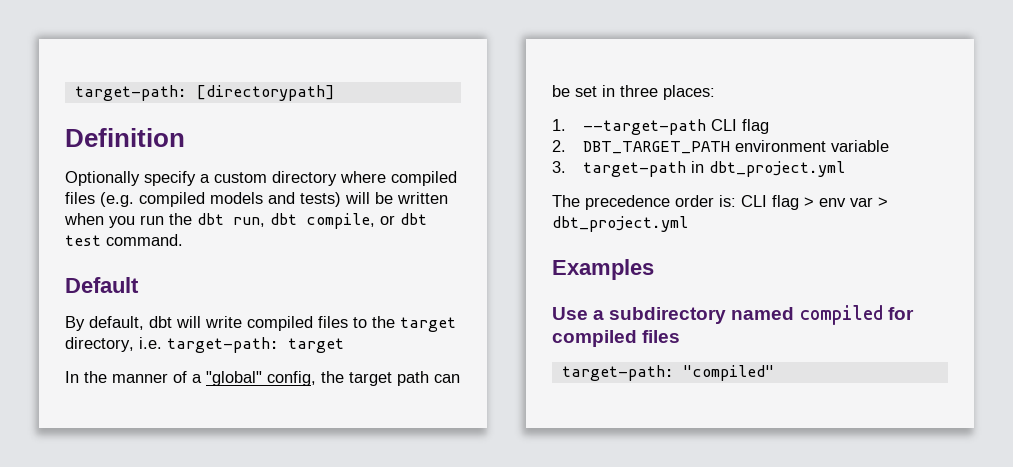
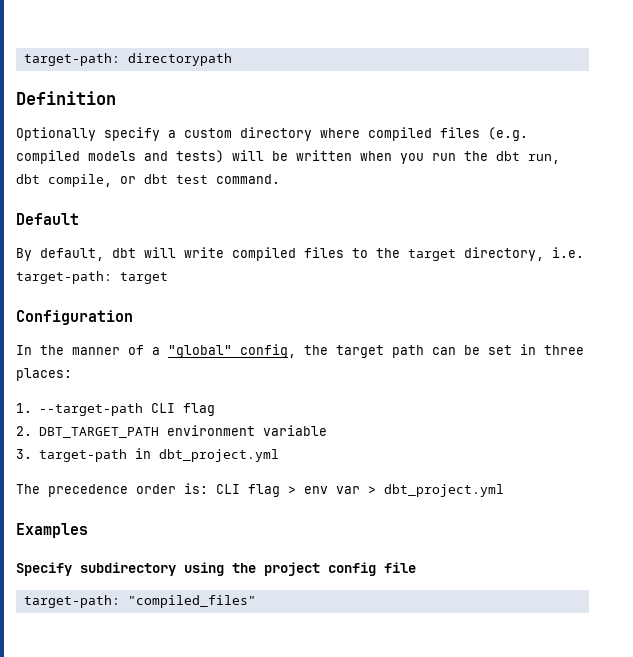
[74,85,335,101] target-path: [directorypath] -> [23,53,232,66] target-path: directorypath
(344, 345) none -> [16,310,133,325] // Configuration
[552,305,914,325] [552,330,681,347] [561,365,774,381] Use a subdirectory named compiled for compiled files // target-path: "compiled" -> [16,562,416,576] [23,595,256,608] Specify subdirectory using the project config file // target-path: "compiled_files"

